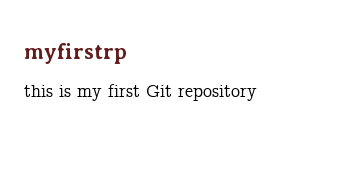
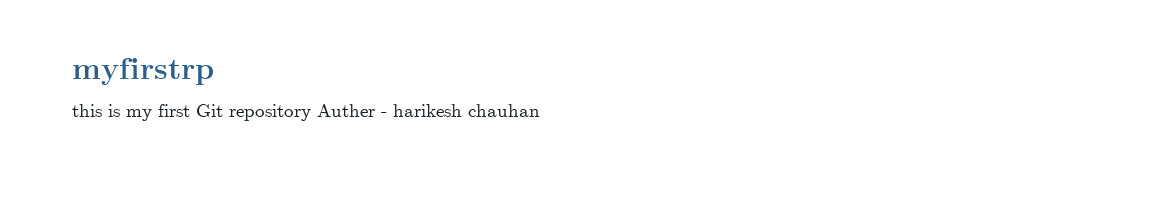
(257, 93) none -> [317,104,540,117] Auther - harikesh chauhan

